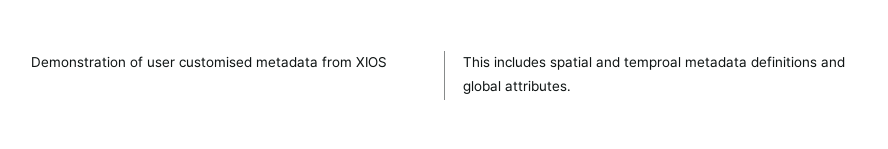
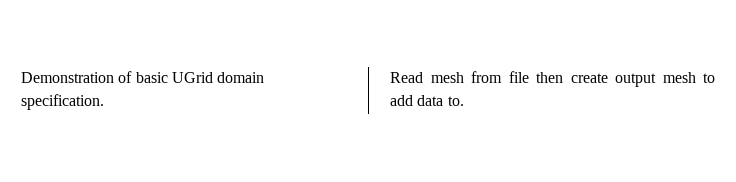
[147,56,387,68] [463,56,845,70] [463,80,571,94] user customised metadata from XIOS // This includes spatial and temproal metadata definitions and global attributes. -> [135,72,265,83] [21,94,104,110] [390,71,715,87] [390,95,464,106] basic UGrid domain specification. // Read mesh from file then create output mesh to add data to.

